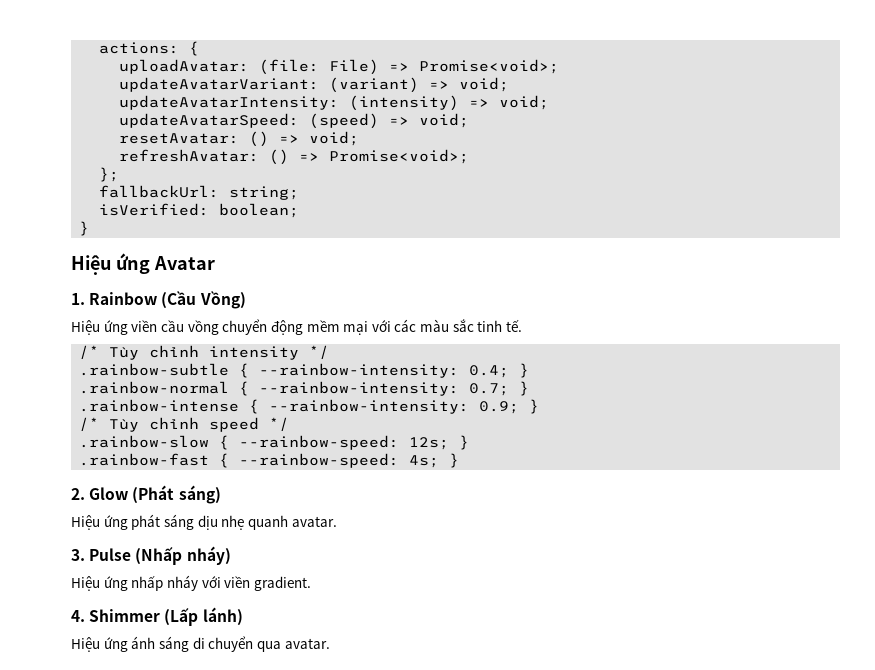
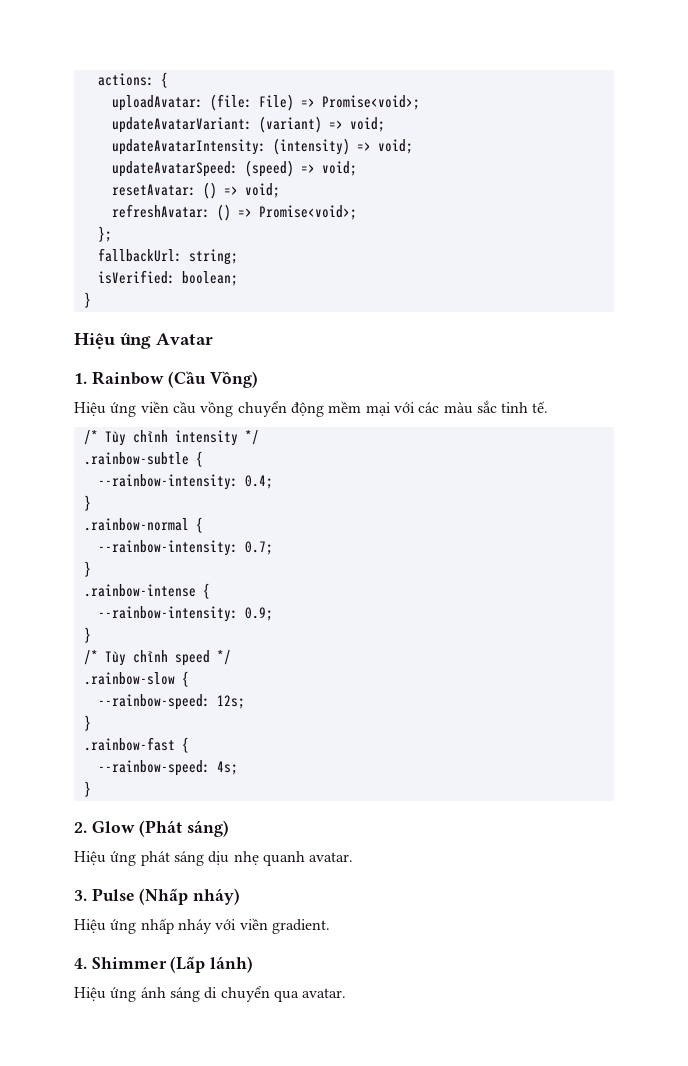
(250, 370) none -> (203, 459) //
(510, 371) none -> (273, 482) //
(250, 388) none -> (203, 525) //
(510, 389) none -> (273, 548) //
(260, 406) none -> (210, 591) //
(520, 407) none -> (273, 614) //
(230, 442) none -> (189, 679) //
(450, 443) none -> (245, 702) //
(230, 460) none -> (189, 745) //
(440, 461) none -> (238, 768) //

